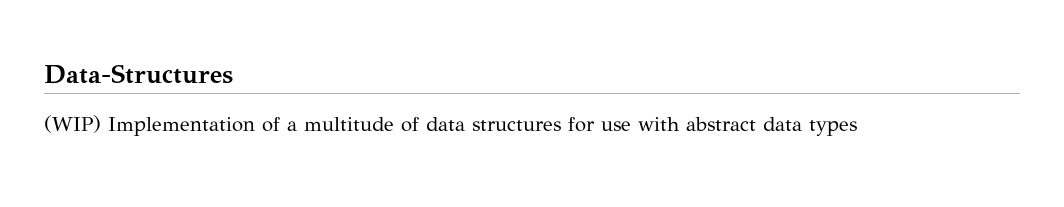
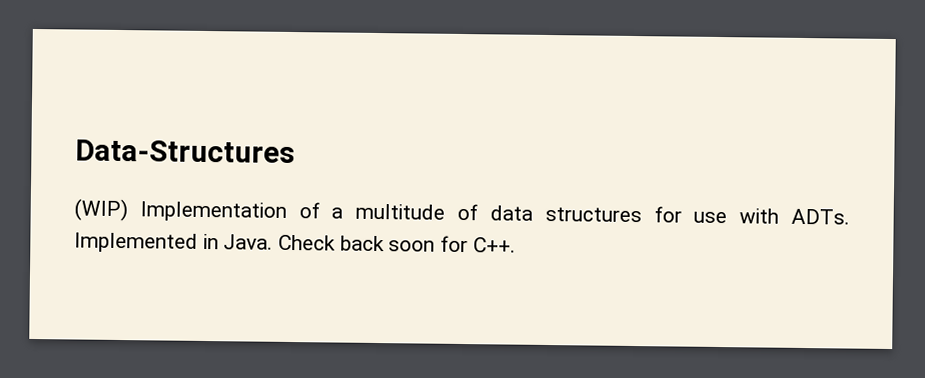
[686,117,857,136] abstract data types -> [791,208,851,225] [74,232,516,253] ADTs. Implemented in Java. Check back soon for C++.

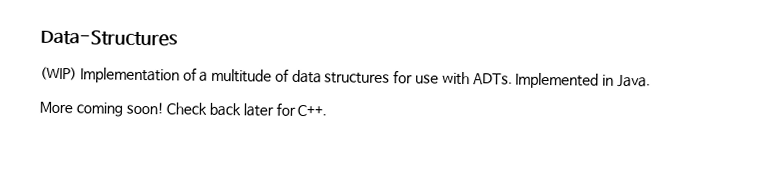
(274, 242) none -> [39,101,164,117] // More coming soon!
[388,240,436,252] soon -> [242,103,274,117] later

